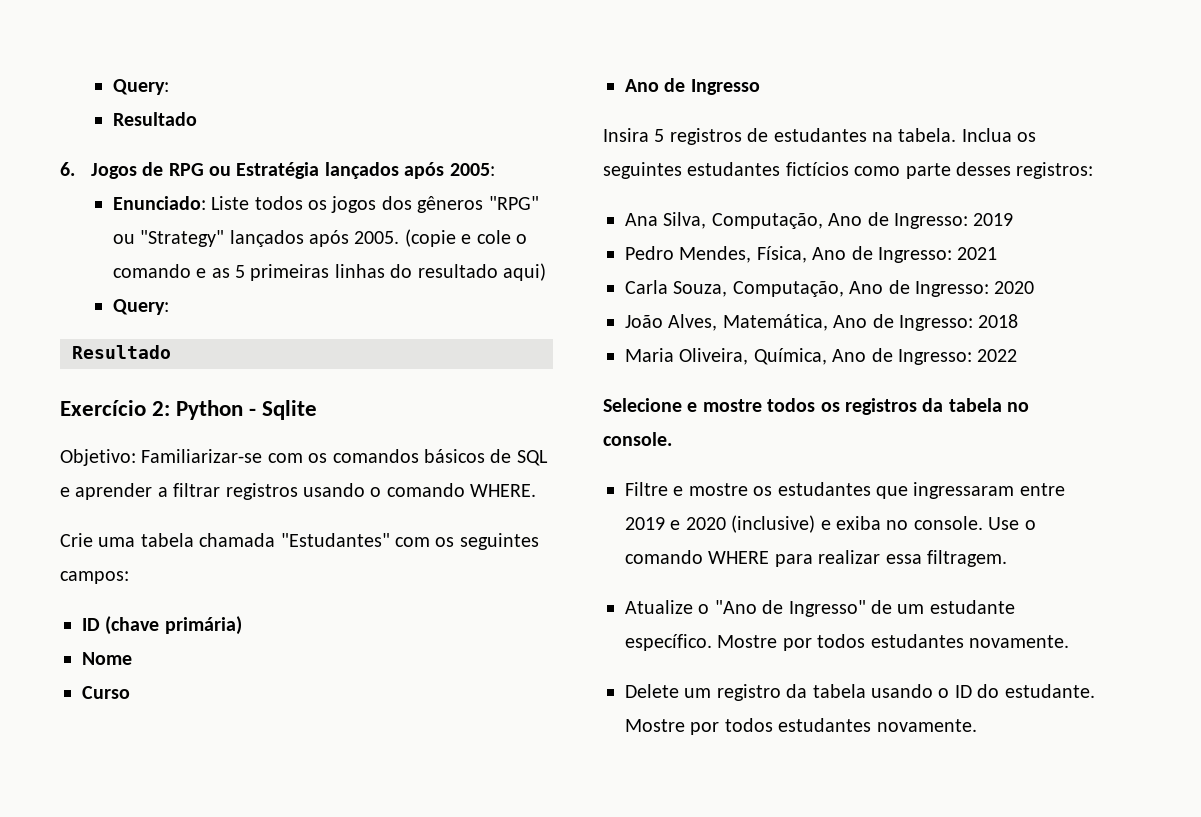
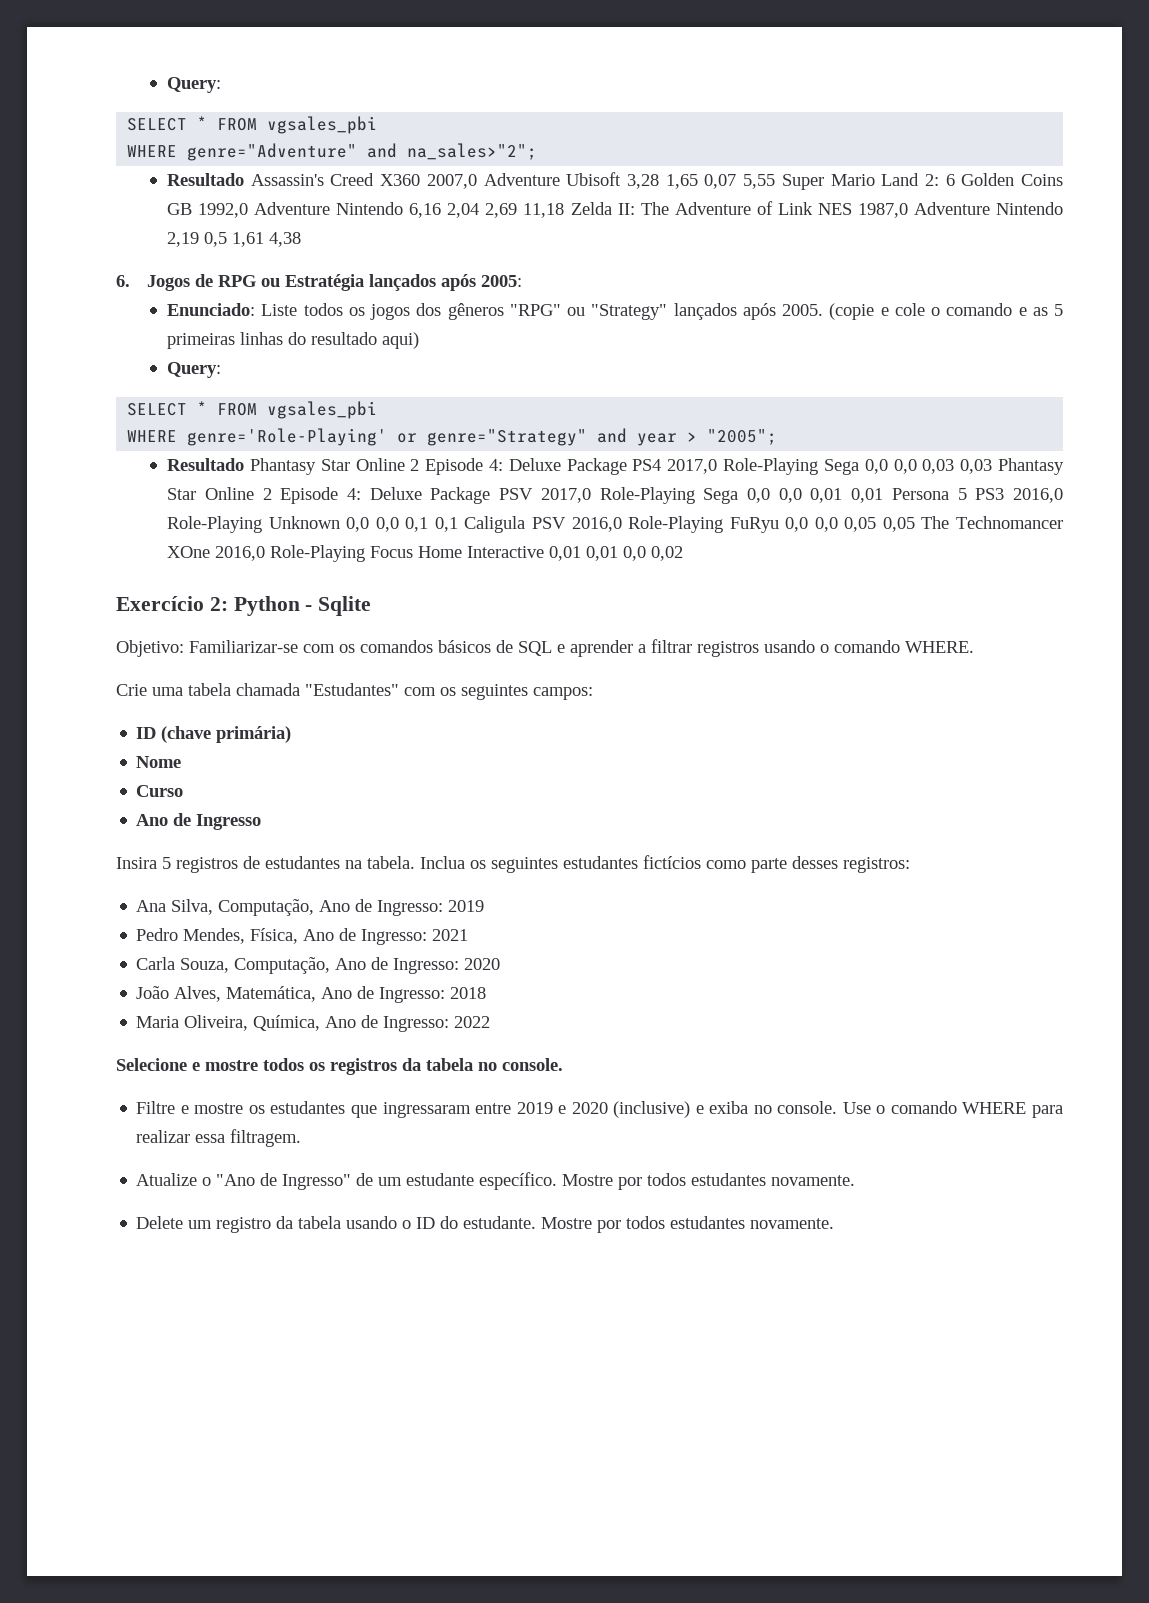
[112,79,169,95] [112,112,197,126] Query: // Resultado -> [167,77,222,93] [127,116,378,134] [127,143,538,161] [167,172,1063,190] [167,201,1063,218] [167,232,302,247] Query: // SELECT * FROM vgsales_pbi // WHERE genre="Adventure" and na_sales>"2"; // Resultado Assassin's Creed X360 2007,0 Adventure Ubisoft 3,28 1,65 0,07 5,55 Super Mario Land 2: 6 Golden Coins GB 1992,0 Adventure Nintendo 6,16 2,04 2,69 11,18 Zelda II: The Adventure of Link NES 1987,0 Adventure Nintendo 2,19 0,5 1,61 4,38
[72,345,171,359] Resultado -> [127,401,378,419] [127,428,778,446] [167,458,1064,475] [167,487,1063,504] [167,516,1064,533] [167,545,684,562] SELECT * FROM vgsales_pbi // WHERE genre='Role-Playing' or genre="Strategy" and year > "2005"; // Resultado Phantasy Star Online 2 Episode 4: Deluxe Package PS4 2017,0 Role-Playing Sega 0,0 0,0 0,03 0,03 Phantasy Star Online 2 Episode 4: Deluxe Package PSV 2017,0 Role-Playing Sega 0,0 0,0 0,01 0,01 Persona 5 PS3 2016,0 Role-Playing Unknown 0,0 0,0 0,1 0,1 Caligula PSV 2016,0 Role-Playing FuRyu 0,0 0,0 0,05 0,05 The Technomancer XOne 2016,0 Role-Playing Focus Home Interactive 0,01 0,01 0,0 0,02

